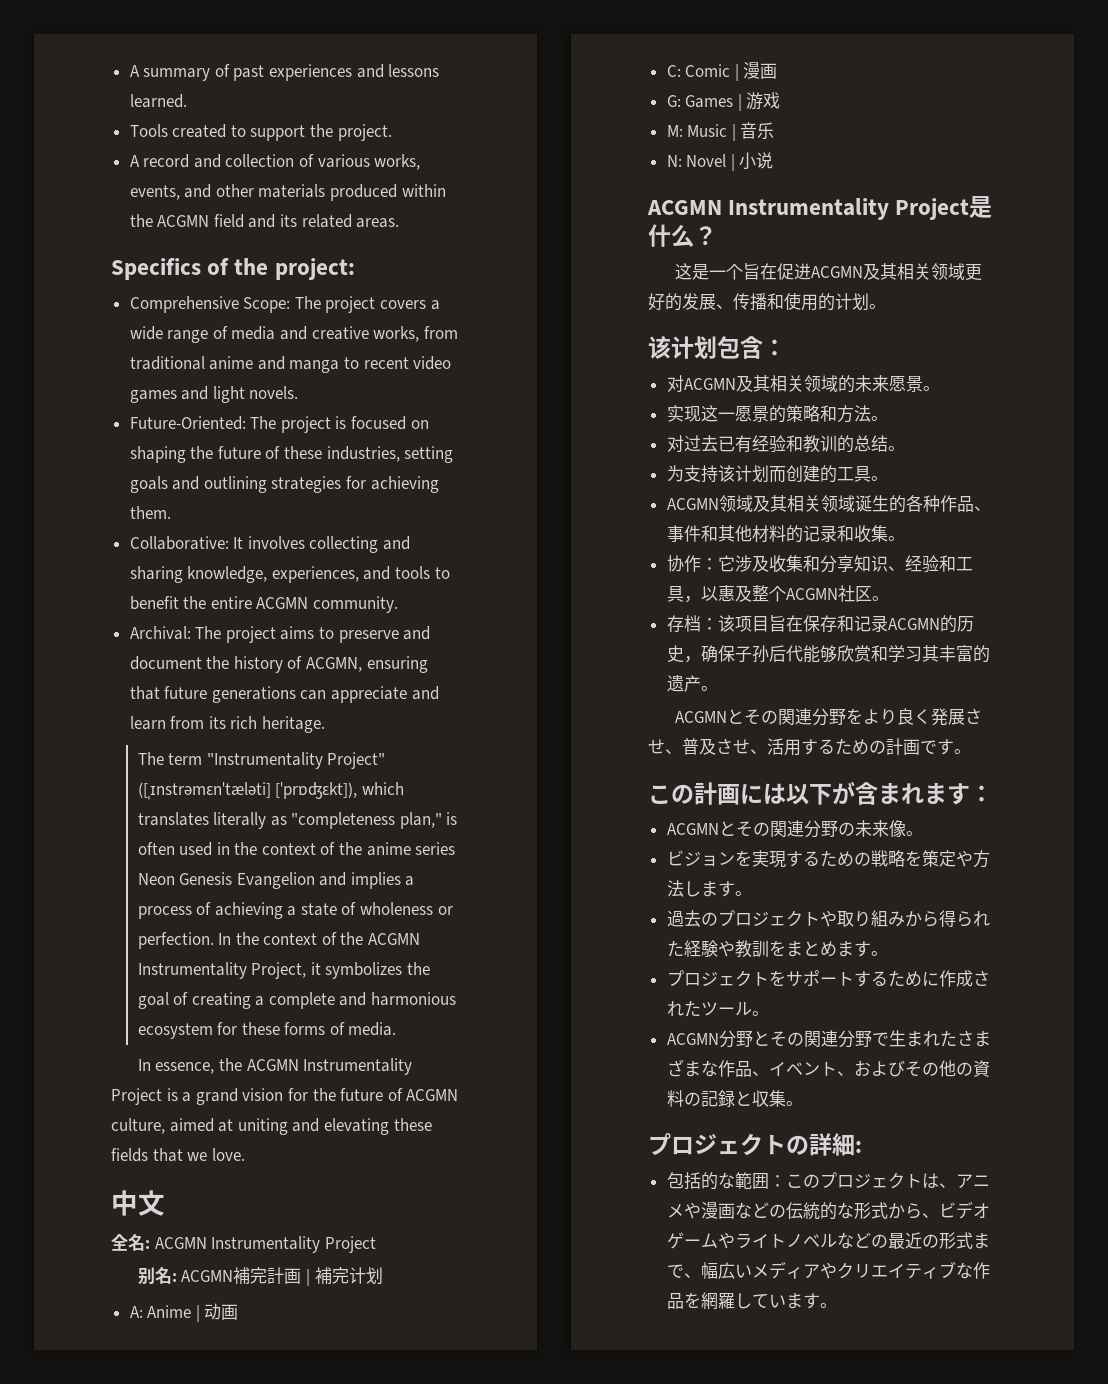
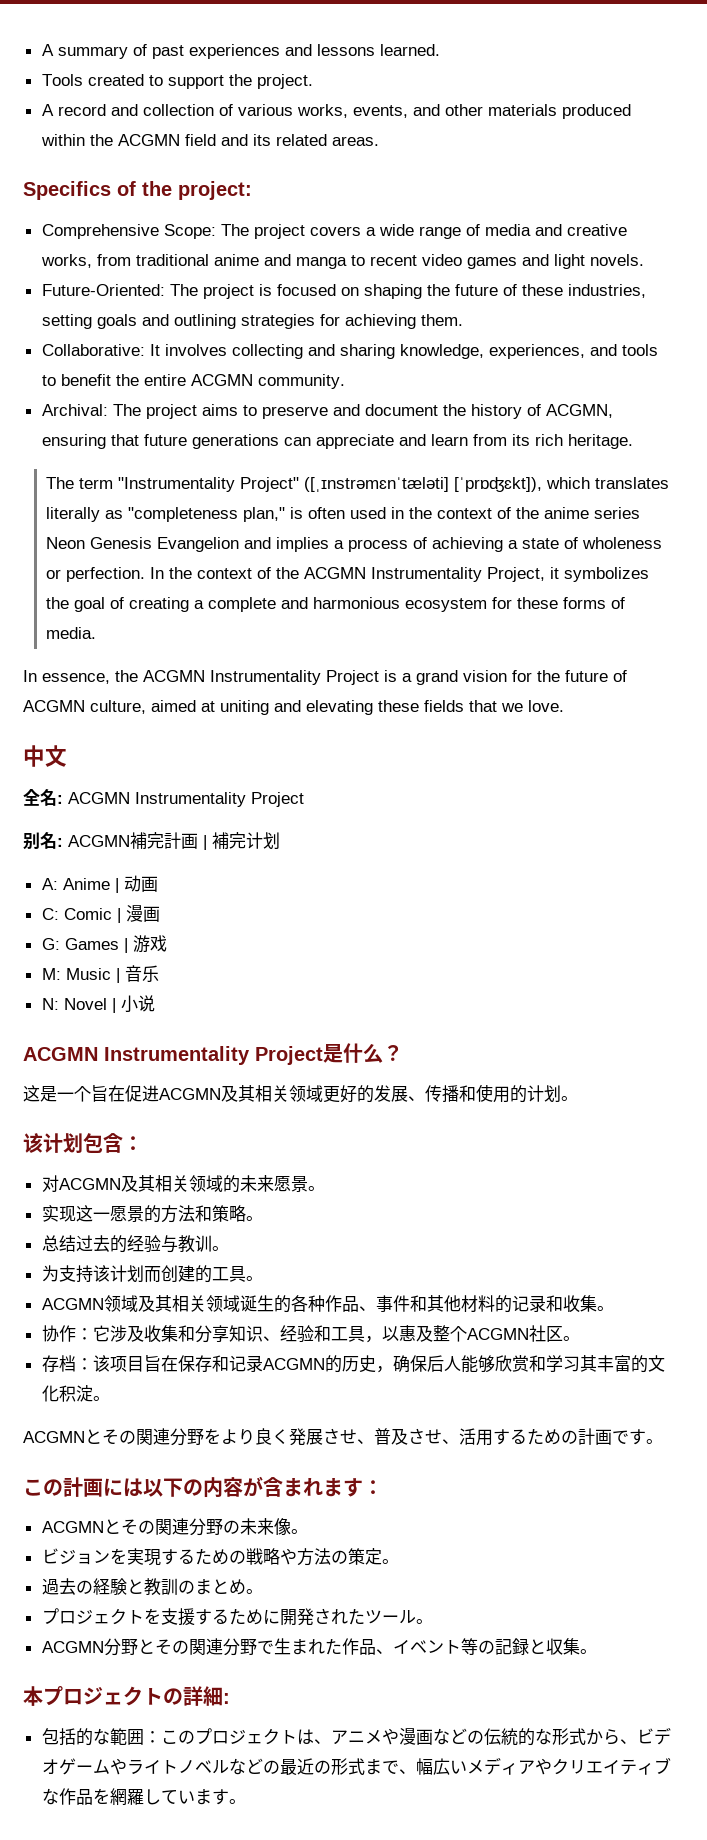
[785,405,888,423] [666,435,888,453] 策略和方法。 // 对过去已有经验和教训的总结 -> [160,1205,263,1223] [41,1235,212,1253] 方法和策略。 // 总结过去的经验与教训
[734,645,803,663] 子孙后代 -> [426,1355,461,1372] 后人
[666,675,701,692] 遗产 -> [647,1355,665,1372] [41,1385,93,1402] 文化积淀
(832, 794) none -> [183,1477,243,1498] の内容
[904,850,990,868] [666,880,752,897] [666,910,990,927] [666,940,871,958] を策定や方法します。 // 過去のプロジェクトや取り組みから得られた経験や教訓をまとめます -> [279,1548,399,1566] [41,1578,246,1596] や方法の策定。 // 過去の経験と教訓のまとめ
[785,970,854,987] サポート -> [160,1608,195,1626] 支援
[938,970,973,987] 作成 -> [279,1608,314,1626] 開発
[956,1030,991,1047] [666,1059,718,1077] さまざまな -> (342, 1646) none
[836,1060,990,1077] [666,1090,684,1107] 、およびその他の資料 -> [460,1638,478,1655] 等
(803, 1103) none -> [23,1686,43,1706] 本

